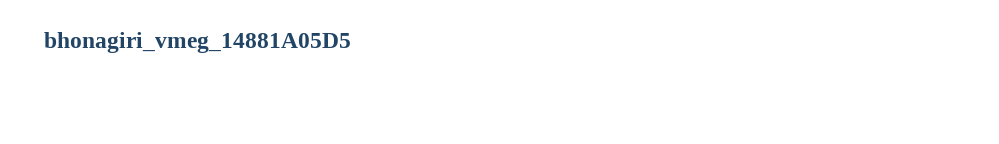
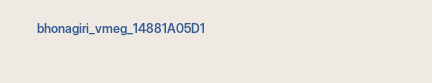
[44,32,351,53] bhonagiri_vmeg_14881A05D5 -> [37,23,205,36] bhonagiri_vmeg_14881A05D1

